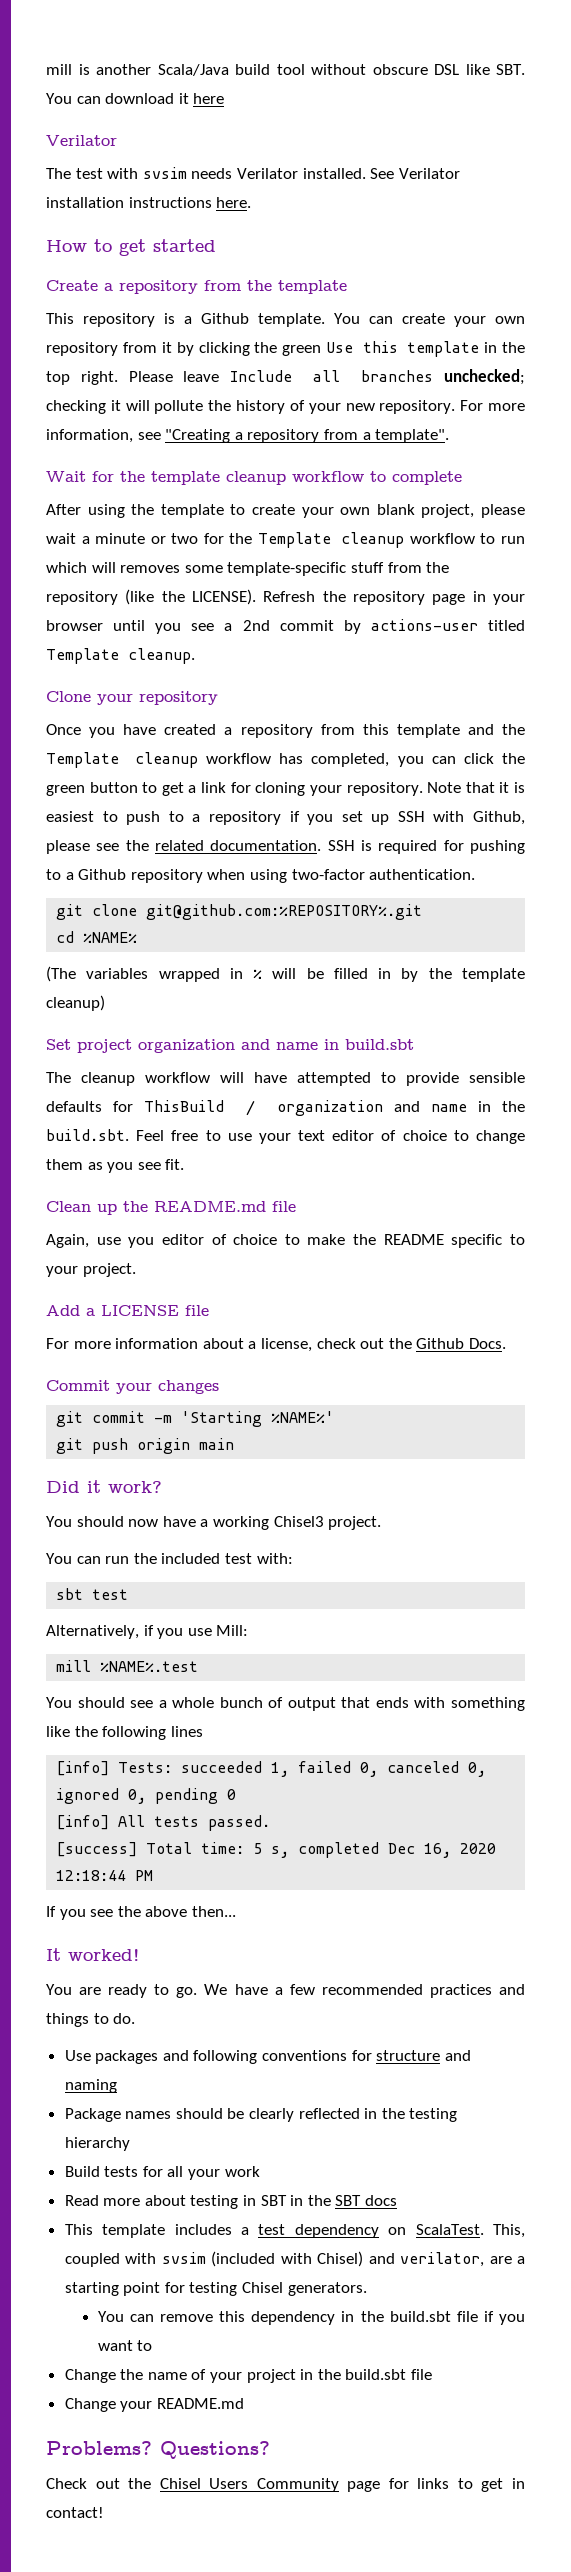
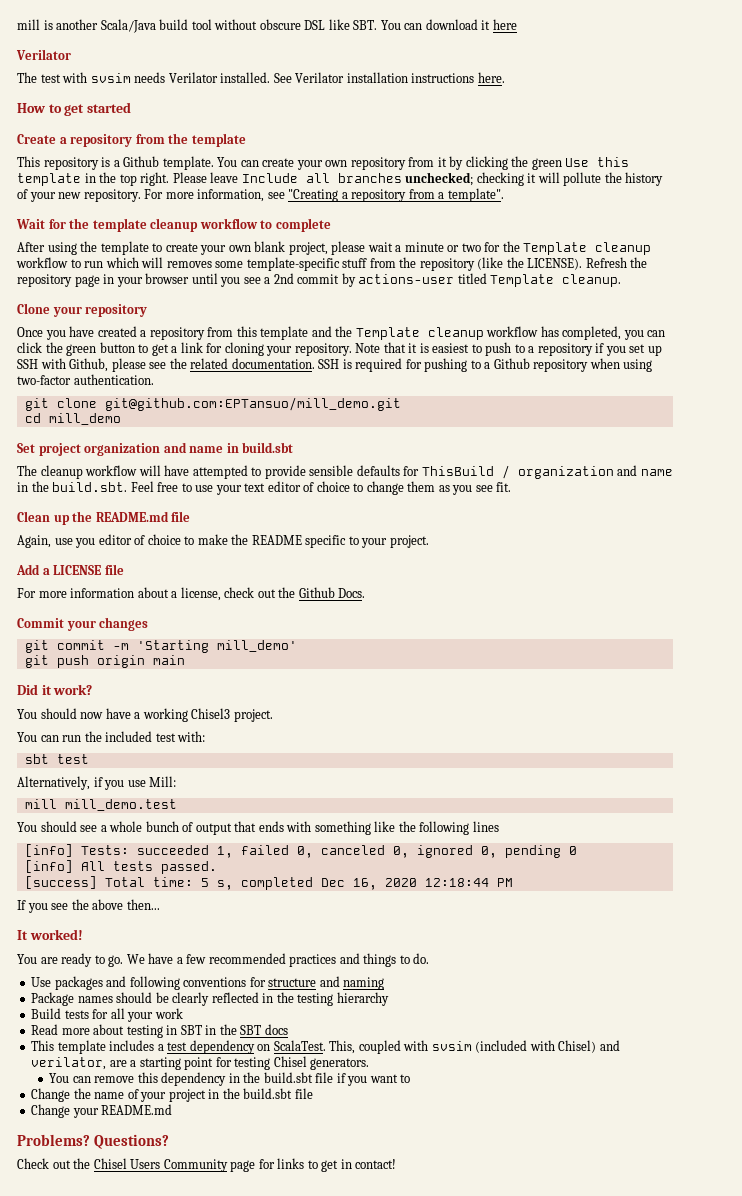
[146,904,423,920] git@github.com:%REPOSITORY%.git -> [104,397,401,411] git@github.com:EPTansuo/mill_demo.git
[83,932,138,943] [46,966,525,982] [46,995,105,1011] %NAME% // (The variables wrapped in % will be filled in by the template cleanup) -> [48,413,121,425] mill_demo
[271,1411,335,1423] %NAME%' -> [216,640,297,652] mill_demo'
[100,1661,199,1672] %NAME%.test -> [64,799,177,811] mill_demo.test

